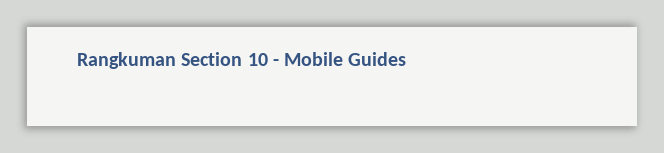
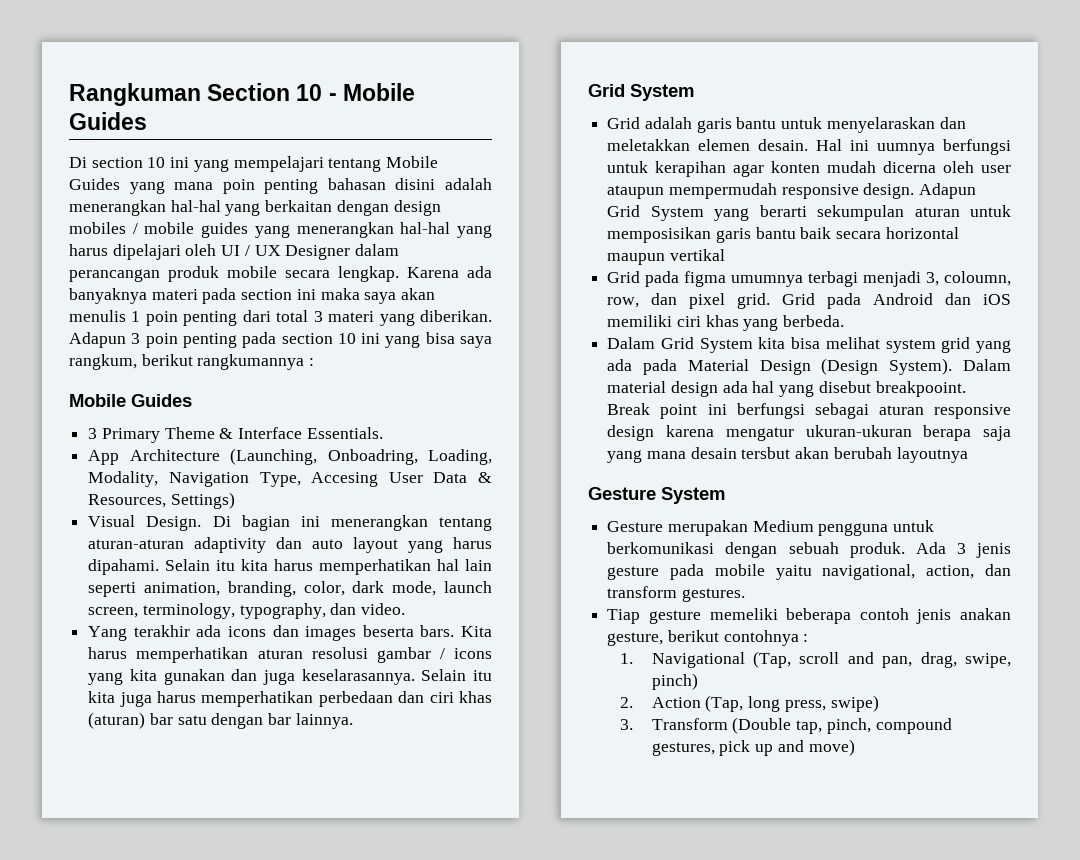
(407, 59) none -> [69,156,439,172] [69,178,492,194] [69,200,441,216] [69,222,493,238] [69,244,400,260] [69,266,492,282] [69,288,436,304] [69,310,493,326] [69,332,493,348] [69,354,315,370] [69,394,192,407] [88,427,383,443] [88,448,492,465] [88,471,492,487] [88,492,235,509] [88,515,492,531] [88,537,492,553] [88,559,493,575] [88,581,493,597] [88,603,406,619] [88,625,492,641] [88,647,492,663] [88,669,493,685] [88,691,493,707] [88,712,353,729] [588,84,694,101] [607,117,966,133] [607,139,1011,155] [607,161,1011,177] [607,183,977,199] [607,205,1011,221] [607,227,959,243] [607,249,725,265] [607,271,1011,287] [607,293,1011,309] [607,315,845,331] [607,337,1011,353] [607,358,1011,375] [607,381,966,397] [607,403,1011,419] [607,425,1011,441] [607,447,968,463] [588,487,725,504] [607,520,935,536] [607,542,1011,558] [607,564,1011,580] [607,586,745,602] [607,608,1011,624] [607,630,809,646] [619,651,1011,668] [651,673,698,690] [619,695,879,712] [619,717,952,734] [651,739,855,756] // Di section 10 ini yang mempelajari tentang Mobile Guides yang mana poin penting bahasan disini adalah menerangkan hal-hal yang berkaitan dengan design mobiles / mobile guides yang menerangkan hal-hal yang harus dipelajari oleh UI / UX Designer dalam perancangan produk mobile secara lengkap. Karena ada banyaknya materi pada section ini maka saya akan menulis 1 poin penting dari total 3 materi yang diberikan. Adapun 3 poin penting pada section 10 ini yang bisa saya rangkum, berikut rangkumannya : // Mobile Guides // 3 Primary Theme & Interface Essentials. // App Architecture (Launching, Onboadring, Loading, Modality, Navigation Type, Accesing User Data & Resources, Settings) // Visual Design. Di bagian ini menerangkan tentang aturan-aturan adaptivity dan auto layout yang harus dipahami. Selain itu kita harus memperhatikan hal lain seperti animation, branding, color, dark mode, launch screen, terminology, typography, dan video. // Yang terakhir ada icons dan images beserta bars. Kita harus memperhatikan aturan resolusi gambar / icons yang kita gunakan dan juga keselarasannya. Selain itu kita juga harus memperhatikan perbedaan dan ciri khas (aturan) bar satu dengan bar lainnya. // Grid System // Grid adalah garis bantu untuk menyelaraskan dan meletakkan elemen desain. Hal ini uumnya berfungsi untuk kerapihan agar konten mudah dicerna oleh user ataupun mempermudah responsive design. Adapun Grid System yang berarti sekumpulan aturan untuk memposisikan garis bantu baik secara horizontal maupun vertikal // Grid pada figma umumnya terbagi menjadi 3, coloumn, row, dan pixel grid. Grid pada Android dan iOS memiliki ciri khas yang berbeda. // Dalam Grid System kita bisa melihat system grid yang ada pada Material Design (Design System). Dalam material design ada hal yang disebut breakpooint. Break point ini berfungsi sebagai aturan responsive design karena mengatur ukuran-ukuran berapa saja yang mana desain tersbut akan berubah layoutnya // Gesture System // Gesture merupakan Medium pengguna untuk berkomunikasi dengan sebuah produk. Ada 3 jenis gesture pada mobile yaitu navigational, action, dan transform gestures. // Tiap gesture memeliki beberapa contoh jenis anakan gesture, berikut contohnya : // 1. Navigational (Tap, scroll and pan, drag, swipe, pinch) // 2. Action (Tap, long press, swipe) // 3. Transform (Double tap, pinch, compound gestures, pick up and move)

